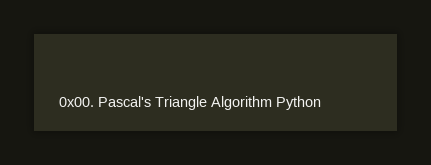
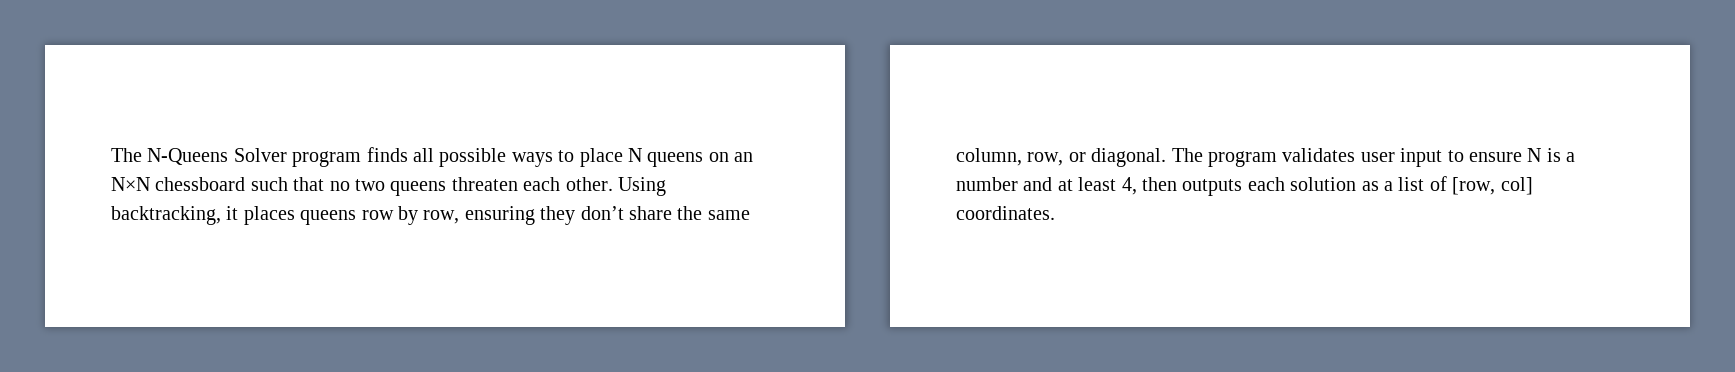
[59,96,321,110] 0x00. Pascal's Triangle Algorithm Python -> [111,147,754,167] [111,177,666,196] [111,206,750,225] [956,148,1576,167] [956,176,1533,196] [956,206,1055,220] The N-Queens Solver program finds all possible ways to place N queens on an N×N chessboard such that no two queens threaten each other. Using backtracking, it places queens row by row, ensuring they don’t share the same column, row, or diagonal. The program validates user input to ensure N is a number and at least 4, then outputs each solution as a list of [row, col] coordinates.

